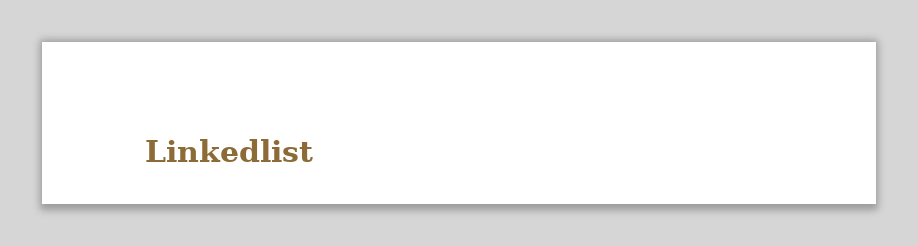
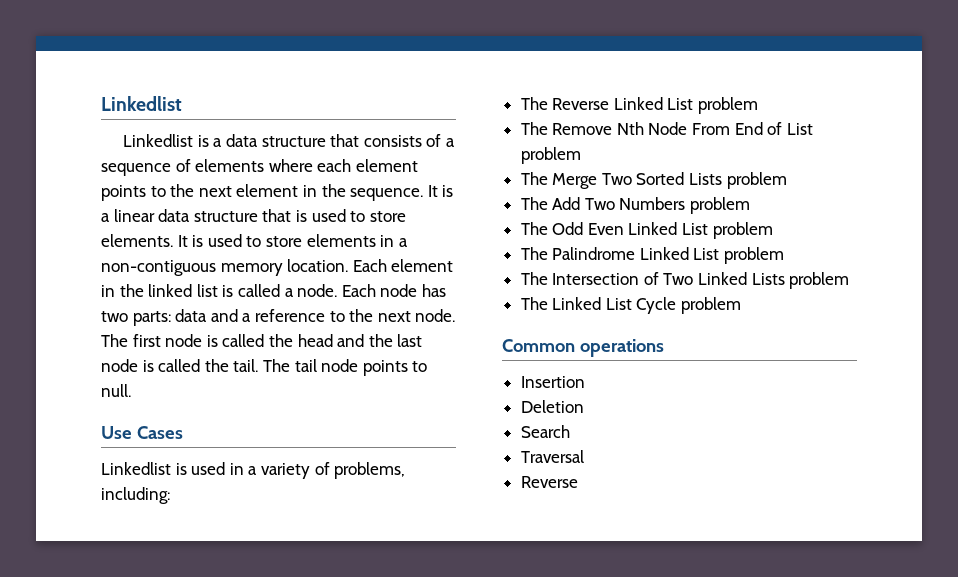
[145,139,313,162] Linkedlist -> [101,96,182,111] [123,134,455,147] [101,159,418,176] [101,184,454,201] [101,209,406,222] [101,234,408,247] [101,259,454,276] [101,284,446,297] [101,309,456,326] [101,334,423,347] [101,359,428,376] [101,384,131,397] [101,426,183,439] [101,462,406,479] [101,487,170,504] [520,97,759,114] [520,122,813,135] [520,147,581,164] [520,172,787,189] [520,197,751,214] [520,222,773,239] [520,247,785,264] [520,272,850,289] [520,297,742,314] [502,339,664,357] [520,376,585,388] [520,400,584,413] [520,425,570,438] [520,450,584,463] [520,476,578,488] Linkedlist // Linkedlist is a data structure that consists of a sequence of elements where each element points to the next element in the sequence. It is a linear data structure that is used to store elements. It is used to store elements in a non-contiguous memory location. Each element in the linked list is called a node. Each node has two parts: data and a reference to the next node. The first node is called the head and the last node is called the tail. The tail node points to null. // Use Cases // Linkedlist is used in a variety of problems, including: // The Reverse Linked List problem // The Remove Nth Node From End of List problem // The Merge Two Sorted Lists problem // The Add Two Numbers problem // The Odd Even Linked List problem // The Palindrome Linked List problem // The Intersection of Two Linked Lists problem // The Linked List Cycle problem // Common operations // Insertion // Deletion // Search // Traversal // Reverse

